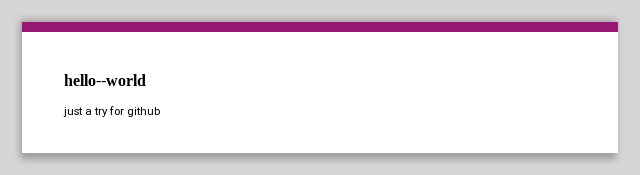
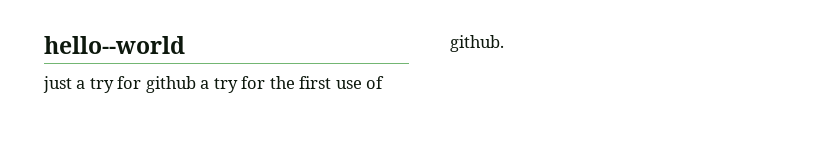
(161, 112) none -> [200,76,385,93] [450,35,504,52] a try for the first use of github.

